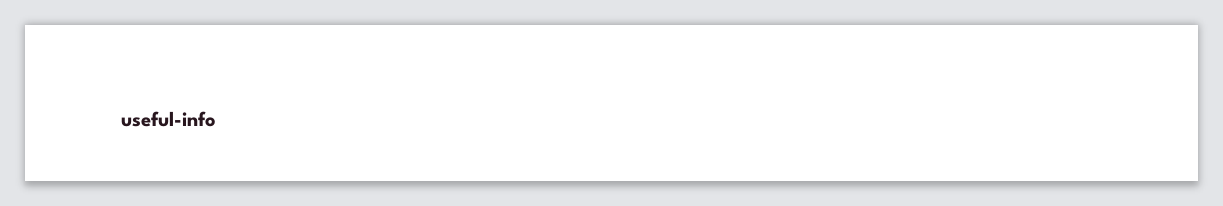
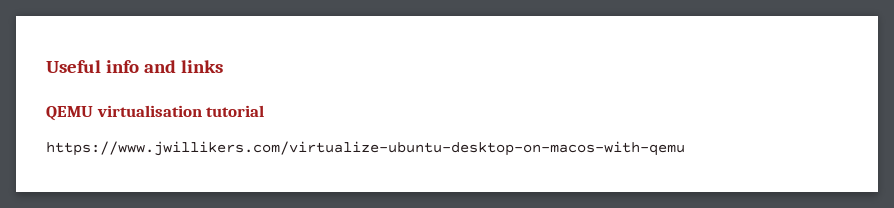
[121,111,216,127] useful-info -> [46,60,224,73] [46,105,265,121] [46,141,685,156] Useful info and links // QEMU virtualisation tutorial // https://www.jwillikers.com/virtualize-ubuntu-desktop-on-macos-with-qemu

